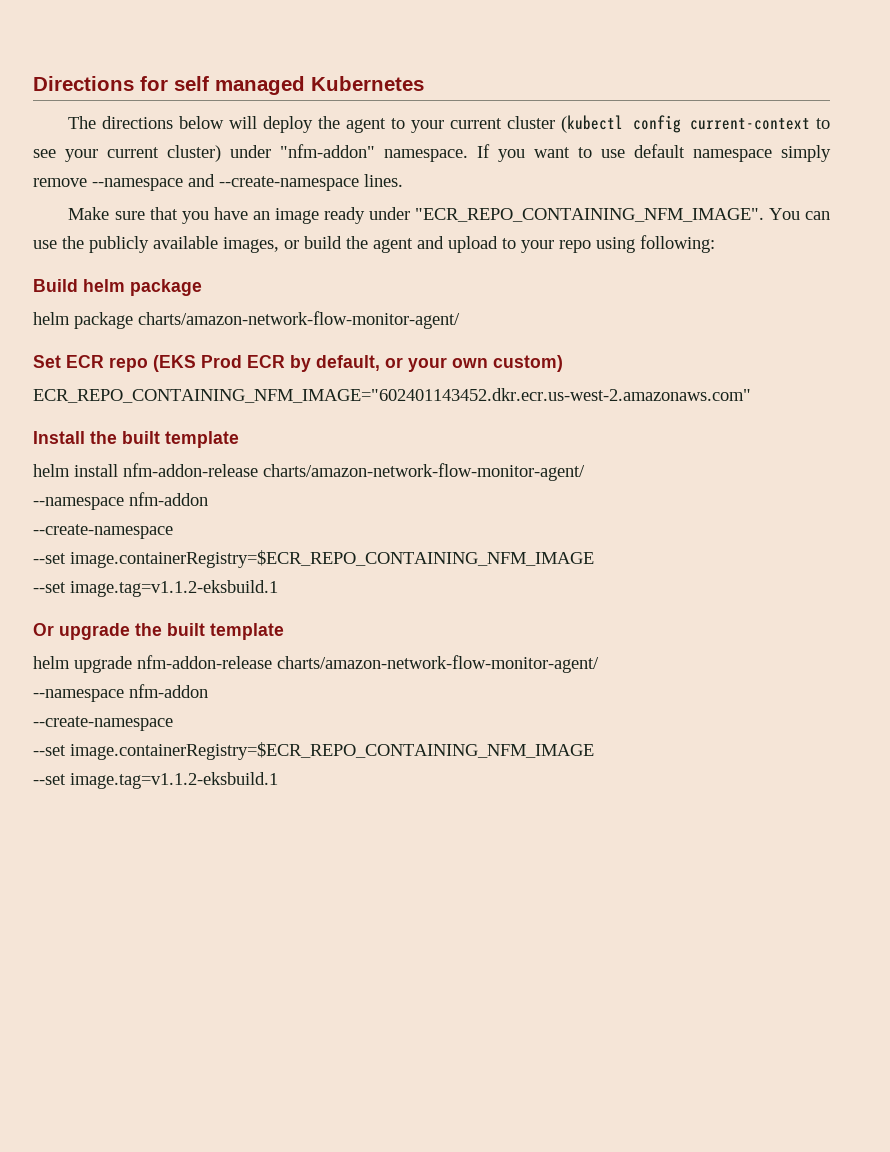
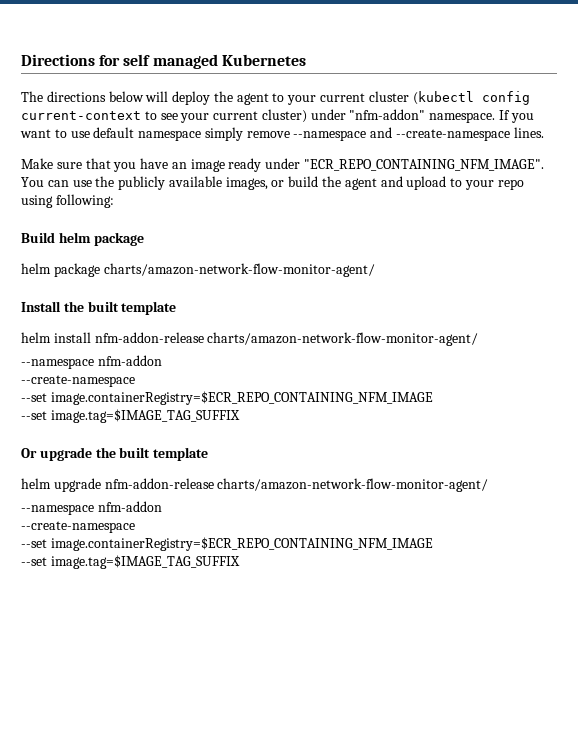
[33,355,563,372] [33,388,751,403] // Set ECR repo (EKS Prod ECR by default, or your own custom) // ECR_REPO_CONTAINING_NFM_IMAGE="602401143452.dkr.ecr.us-west-2.amazonaws.com" -> (375, 270) none
[70,580,278,597] image.tag=v1.1.2-eksbuild.1 -> [50,409,240,423] image.tag=$IMAGE_TAG_SUFFIX
[70,772,278,789] image.tag=v1.1.2-eksbuild.1 -> [50,555,240,569] image.tag=$IMAGE_TAG_SUFFIX

